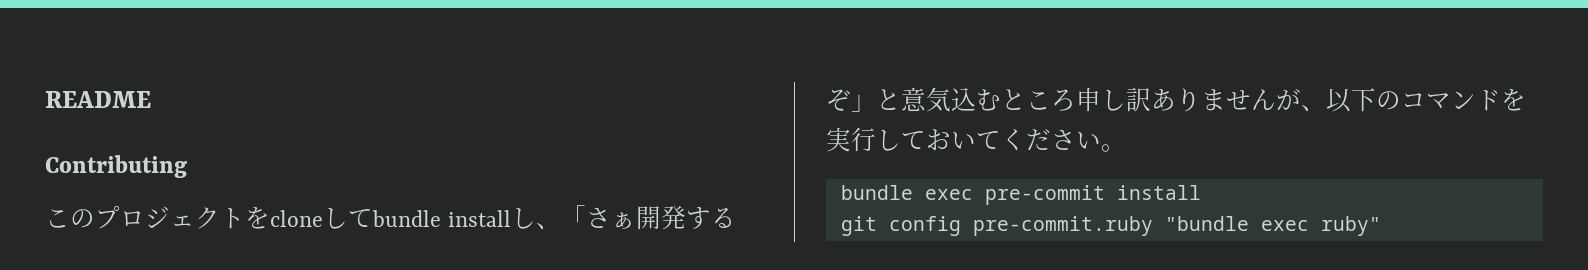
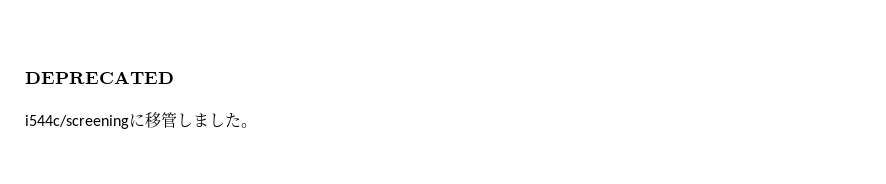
[45,91,151,108] [45,155,187,178] [45,205,736,230] [826,87,1526,113] [826,127,1126,152] [840,185,1201,205] [840,216,1381,236] README // Contributing // このプロジェクトをcloneしてbundle installし、「さぁ開発するぞ」と意気込むところ申し訳ありませんが、以下のコマンドを実行しておいてください。 // bundle exec pre-commit install // git config pre-commit.ruby "bundle exec ruby" -> [25,71,174,84] [25,112,257,129] DEPRECATED // i544c/screeningに移管しました。

